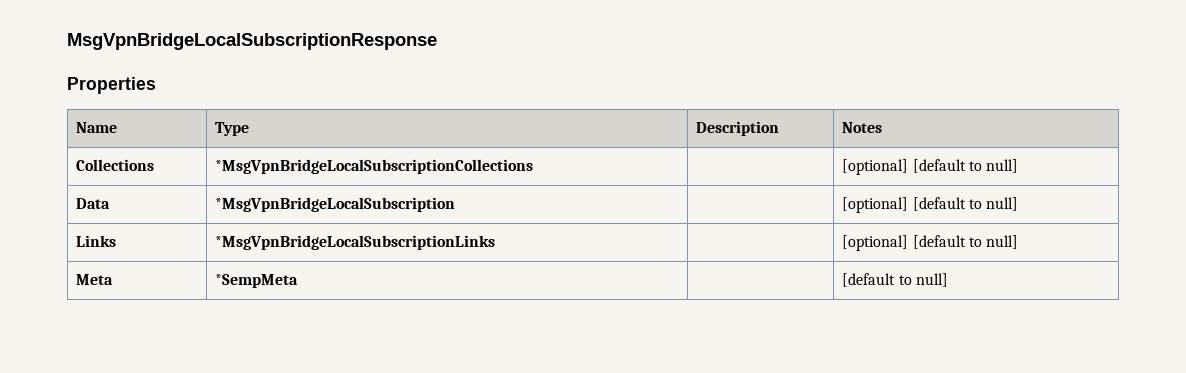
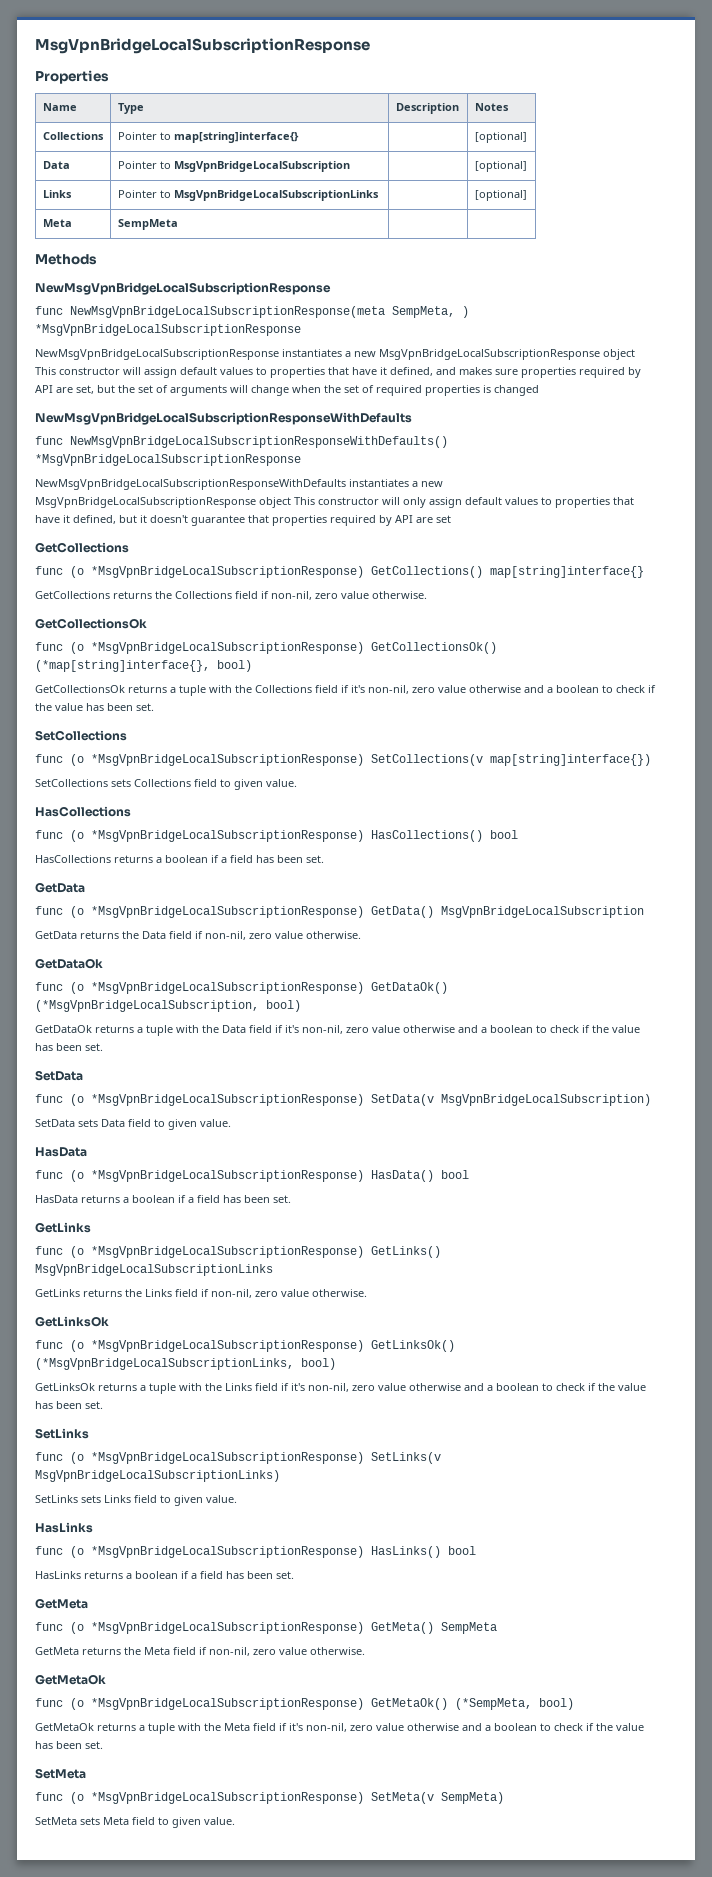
[215,159,534,174] [842,159,1019,175] [76,198,111,209] [215,197,456,212] [842,197,1019,213] [76,235,117,247] [215,235,496,250] [842,235,1019,251] [76,274,114,285] [215,274,299,288] [842,273,949,287] *MsgVpnBridgeLocalSubscriptionCollections | | [optional] [default to null] // Data | *MsgVpnBridgeLocalSubscription | | [optional] [default to null] // Links | *MsgVpnBridgeLocalSubscriptionLinks | | [optional] [default to null] // Meta | *SempMeta | | [default to null] -> [117,132,299,143] [474,132,527,143] [42,161,70,169] [117,161,350,172] [474,161,527,172] [42,190,72,198] [117,190,379,201] [474,190,527,201] [42,219,72,227] [117,219,178,230] [35,254,97,265] [35,282,331,295] [35,306,469,318] [35,324,301,336] [35,349,635,360] [35,367,641,378] [35,385,539,396] [35,412,412,425] [35,436,448,448] [35,454,301,466] [35,479,443,490] [35,497,634,508] [35,515,451,526] [35,542,129,553] [35,566,644,578] [35,591,427,600] [35,618,147,629] [35,642,497,654] [35,660,252,672] [35,685,656,696] [35,703,154,711] [35,730,127,741] [35,754,651,766] [35,779,297,790] [35,806,131,817] [35,830,518,842] [35,855,324,863] [35,882,85,893] [35,906,644,918] [35,931,361,940] [35,958,103,969] [35,982,448,994] [35,1000,301,1012] [35,1025,640,1036] [35,1043,103,1051] [35,1070,83,1081] [35,1094,651,1106] [35,1119,231,1130] [35,1147,87,1157] [35,1170,469,1182] [35,1195,291,1203] [35,1222,91,1233] [35,1246,441,1258] [35,1264,273,1276] [35,1289,367,1298] [35,1316,109,1327] [35,1340,455,1352] [35,1358,336,1370] [35,1383,646,1394] [35,1401,103,1409] [35,1428,89,1439] [35,1452,441,1464] [35,1470,280,1482] [35,1495,237,1506] [35,1522,93,1533] [35,1546,476,1558] [35,1571,294,1579] [35,1598,88,1609] [35,1622,497,1634] [35,1647,365,1656] [35,1674,106,1685] [35,1698,574,1710] [35,1723,644,1734] [35,1741,103,1749] [35,1768,86,1779] [35,1792,504,1804] [35,1817,235,1828] Pointer to map[string]interface{} | | [optional] // Data | Pointer to MsgVpnBridgeLocalSubscription | | [optional] // Links | Pointer to MsgVpnBridgeLocalSubscriptionLinks | | [optional] // Meta | SempMeta | | // Methods // NewMsgVpnBridgeLocalSubscriptionResponse // func NewMsgVpnBridgeLocalSubscriptionResponse(meta SempMeta, ) *MsgVpnBridgeLocalSubscriptionResponse // NewMsgVpnBridgeLocalSubscriptionResponse instantiates a new MsgVpnBridgeLocalSubscriptionResponse object This constructor will assign default values to properties that have it defined, and makes sure properties required by API are set, but the set of arguments will change when the set of required properties is changed // NewMsgVpnBridgeLocalSubscriptionResponseWithDefaults // func NewMsgVpnBridgeLocalSubscriptionResponseWithDefaults() *MsgVpnBridgeLocalSubscriptionResponse // NewMsgVpnBridgeLocalSubscriptionResponseWithDefaults instantiates a new MsgVpnBridgeLocalSubscriptionResponse object This constructor will only assign default values to properties that have it defined, but it doesn't guarantee that properties required by API are set // GetCollections // func (o *MsgVpnBridgeLocalSubscriptionResponse) GetCollections() map[string]interface{} // GetCollections returns the Collections field if non-nil, zero value otherwise. // GetCollectionsOk // func (o *MsgVpnBridgeLocalSubscriptionResponse) GetCollectionsOk() (*map[string]interface{}, bool) // GetCollectionsOk returns a tuple with the Collections field if it's non-nil, zero value otherwise and a boolean to check if the value has been set. // SetCollections // func (o *MsgVpnBridgeLocalSubscriptionResponse) SetCollections(v map[string]interface{}) // SetCollections sets Collections field to given value. // HasCollections // func (o *MsgVpnBridgeLocalSubscriptionResponse) HasCollections() bool // HasCollections returns a boolean if a field has been set. // GetData // func (o *MsgVpnBridgeLocalSubscriptionResponse) GetData() MsgVpnBridgeLocalSubscription // GetData returns the Data field if non-nil, zero value otherwise. // GetDataOk // func (o *MsgVpnBridgeLocalSubscriptionResponse) GetDataOk() (*MsgVpnBridgeLocalSubscription, bool) // GetDataOk returns a tuple with the Data field if it's non-nil, zero value otherwise and a boolean to check if the value has been set. // SetData // func (o *MsgVpnBridgeLocalSubscriptionResponse) SetData(v MsgVpnBridgeLocalSubscription) // SetData sets Data field to given value. // HasData // func (o *MsgVpnBridgeLocalSubscriptionResponse) HasData() bool // HasData returns a boolean if a field has been set. // GetLinks // func (o *MsgVpnBridgeLocalSubscriptionResponse) GetLinks() MsgVpnBridgeLocalSubscriptionLinks // GetLinks returns the Links field if non-nil, zero value otherwise. // GetLinksOk // func (o *MsgVpnBridgeLocalSubscriptionResponse) GetLinksOk() (*MsgVpnBridgeLocalSubscriptionLinks, bool) // GetLinksOk returns a tuple with the Links field if it's non-nil, zero value otherwise and a boolean to check if the value has been set. // SetLinks // func (o *MsgVpnBridgeLocalSubscriptionResponse) SetLinks(v MsgVpnBridgeLocalSubscriptionLinks) // SetLinks sets Links field to given value. // HasLinks // func (o *MsgVpnBridgeLocalSubscriptionResponse) HasLinks() bool // HasLinks returns a boolean if a field has been set. // GetMeta // func (o *MsgVpnBridgeLocalSubscriptionResponse) GetMeta() SempMeta // GetMeta returns the Meta field if non-nil, zero value otherwise. // GetMetaOk // func (o *MsgVpnBridgeLocalSubscriptionResponse) GetMetaOk() (*SempMeta, bool) // GetMetaOk returns a tuple with the Meta field if it's non-nil, zero value otherwise and a boolean to check if the value has been set. // SetMeta // func (o *MsgVpnBridgeLocalSubscriptionResponse) SetMeta(v SempMeta) // SetMeta sets Meta field to given value.

